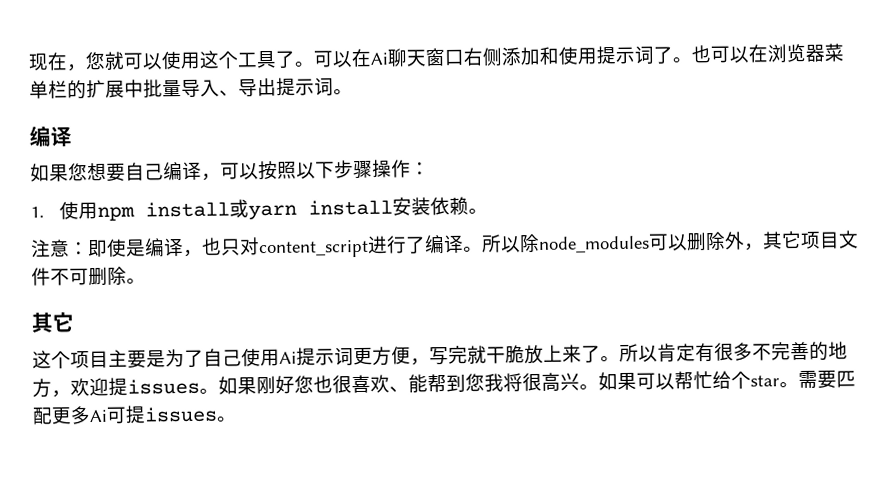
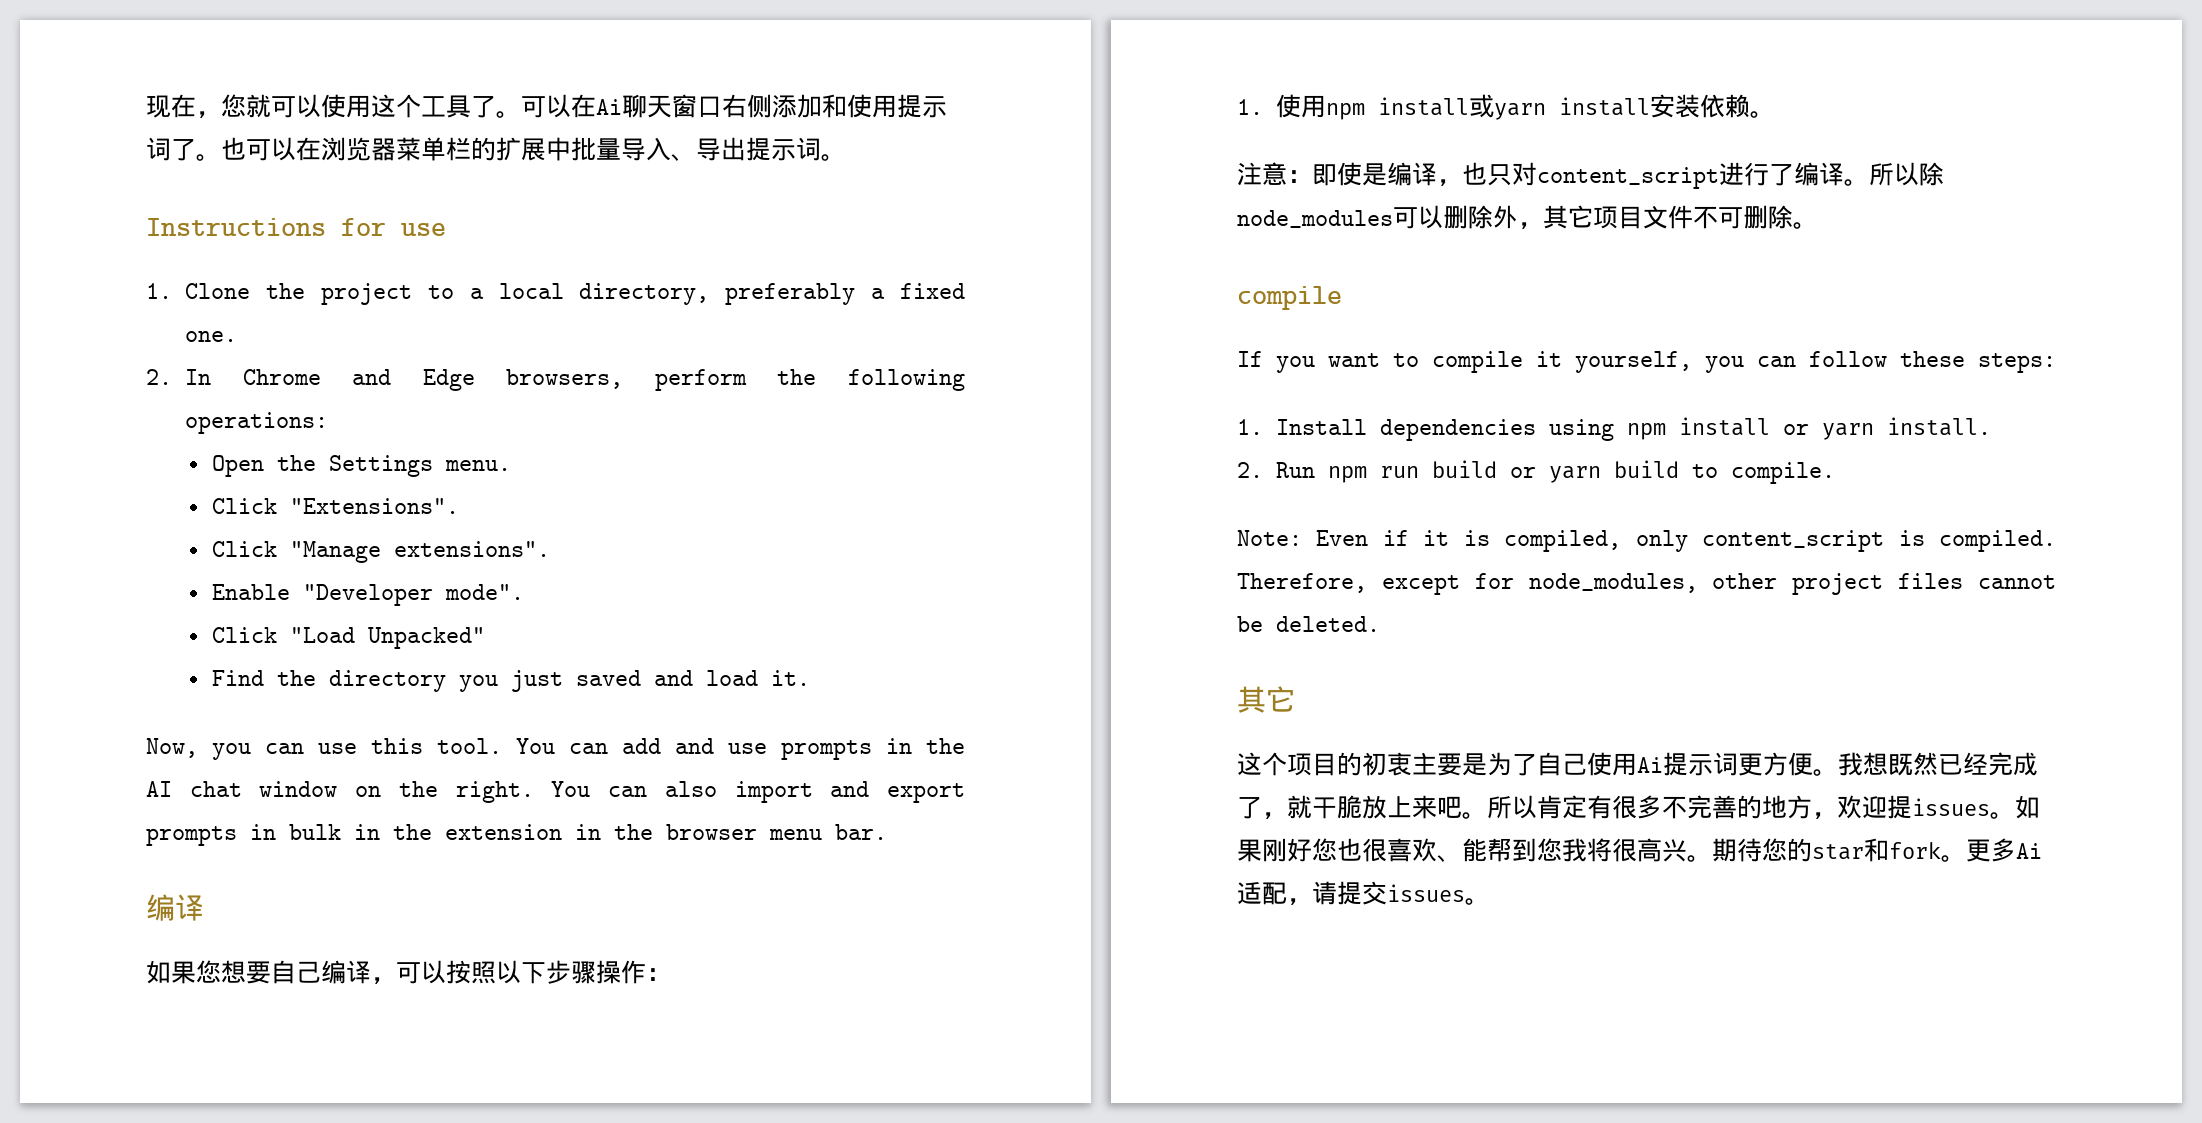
(353, 92) none -> [146,218,446,236] [146,283,965,305] [185,331,238,342] [146,369,965,391] [185,412,329,434] [212,455,512,477] [212,498,460,514] [212,541,551,563] [212,584,525,606] [212,627,486,649] [212,670,811,692] [146,738,965,760] [146,781,966,803] [146,824,887,846] // Instructions for use // 1. Clone the project to a local directory, preferably a fixed one. // 2. In Chrome and Edge browsers, perform the following operations: // Open the Settings menu. // Click "Extensions". // Click "Manage extensions". // Enable "Developer mode". // Click "Load Unpacked" // Find the directory you just saved and load it. // Now, you can use this tool. You can add and use prompts in the AI chat window on the right. You can also import and export prompts in bulk in the extension in the browser menu bar.
(146, 281) none -> [1237,286,1342,310] [1237,351,2056,373] [1237,417,1992,441] [1237,460,1836,484] [1237,530,2056,552] [1237,573,2056,595] [1237,616,1380,632] // compile // If you want to compile it yourself, you can follow these steps: // 1. Install dependencies using npm install or yarn install. // 2. Run npm run build or yarn build to compile. // Note: Even if it is compiled, only content_script is compiled. Therefore, except for node_modules, other project files cannot be deleted.
(109, 359) none -> [1337,752,1412,776] 的初衷
[410,345,468,366] ，写完 -> [1813,752,2038,776] [1237,797,1287,820] 。我想既然已经完成了，
[581,345,601,363] 了 -> [1437,796,1462,818] 吧
[598,370,856,391] [32,405,146,425] 如果可以帮忙给个star。需要匹配更多Ai可提 -> [1712,838,2042,862] [1237,881,1387,906] 期待您的star和fork。更多Ai适配，请提交

